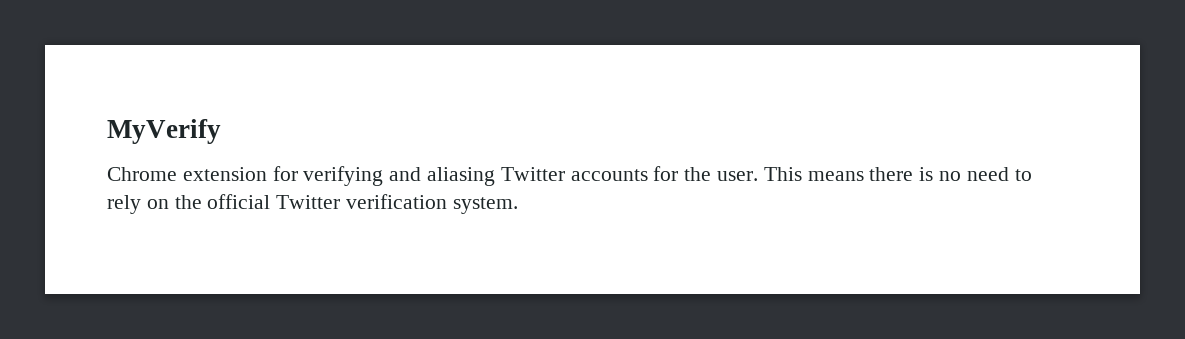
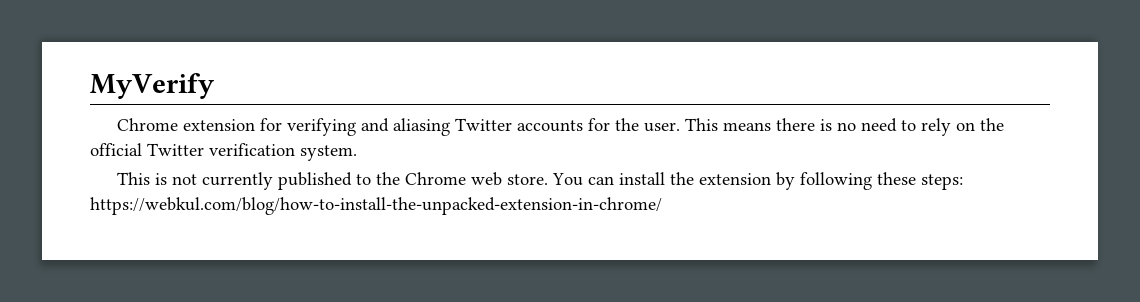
(518, 205) none -> [116,172,963,190] [90,197,662,215] // This is not currently published to the Chrome web store. You can install the extension by following these steps: https://webkul.com/blog/how-to-install-the-unpacked-extension-in-chrome/

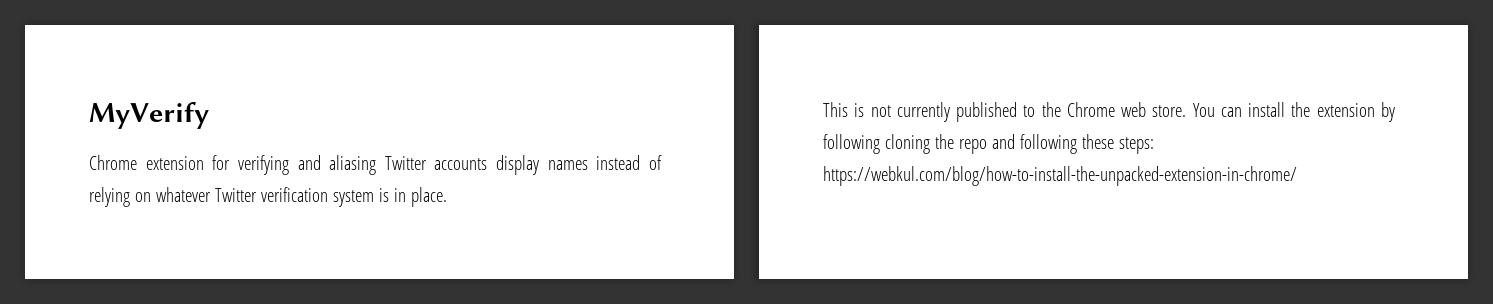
[587,118,1004,136] [90,143,357,161] for the user. This means there is no need to rely on the official Twitter verification system. -> [496,155,662,175] [89,187,447,207] display names instead of relying on whatever Twitter verification system is in place.
(872, 181) none -> [884,134,1077,154] cloning the repo and following

